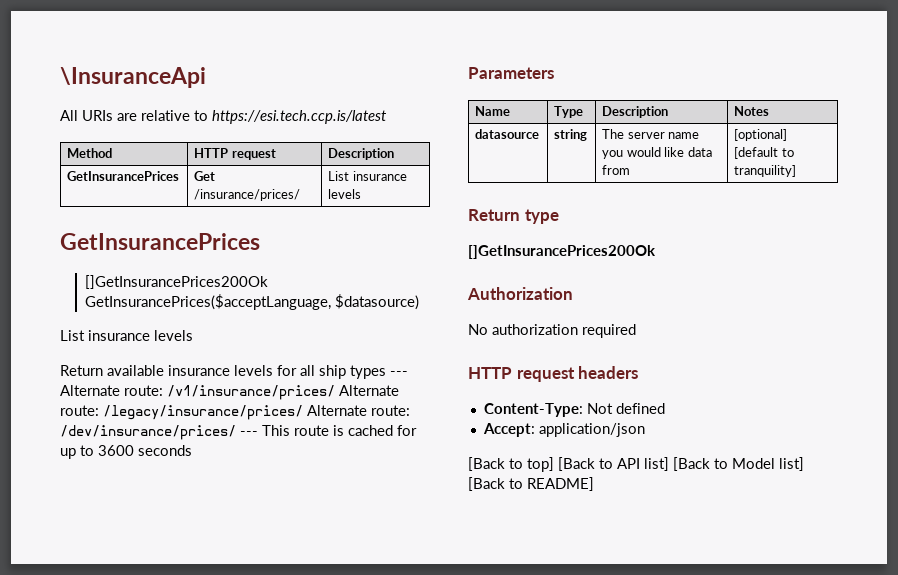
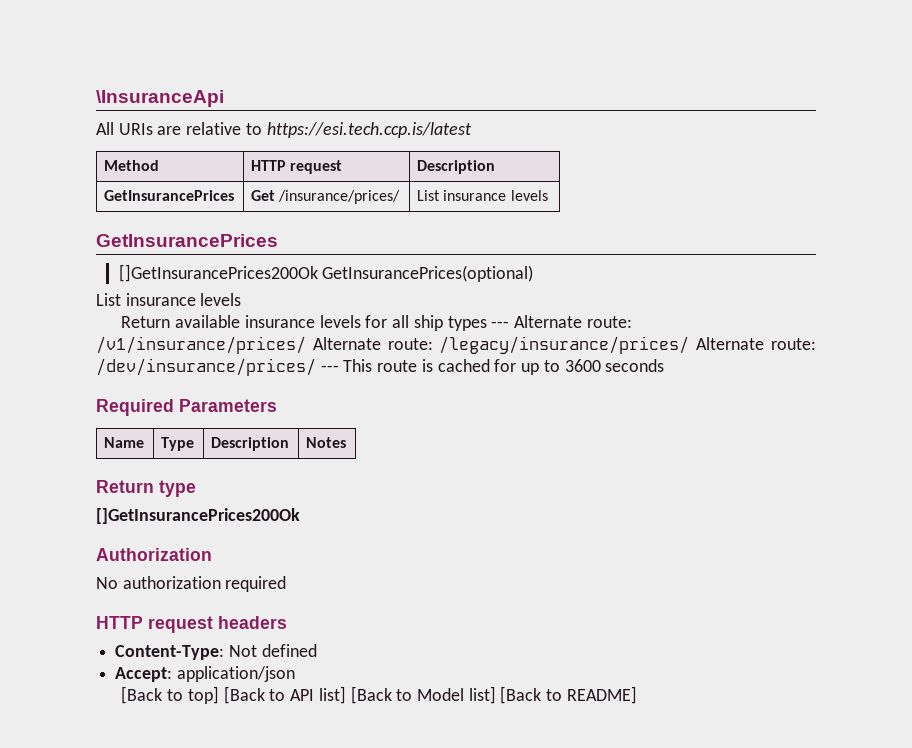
[85,294,420,310] GetInsurancePrices($acceptLanguage, $datasource) -> [322,265,534,282] GetInsurancePrices(optional)
(192, 450) none -> [96,399,174,416] Required
[475,129,540,139] [554,129,588,141] [602,129,700,139] [602,147,712,159] [602,165,631,175] [734,129,788,141] [734,147,794,159] [734,165,797,177] // datasource | string | The server name you would like data from | [optional] [default to tranquility] -> (347, 442) none

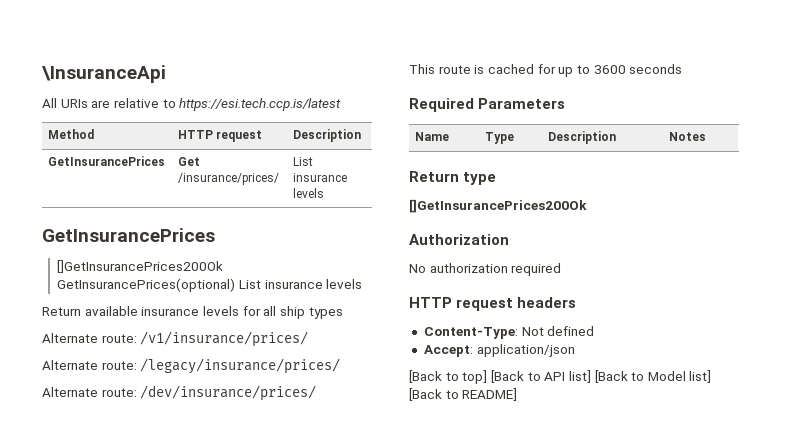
(534, 273) // -> (236, 285) none
[491,321,510,328] --- -> (343, 313) //
(306, 345) none -> (309, 339) //
(690, 345) none -> (341, 366) //
[320,365,339,372] --- -> (317, 393) //

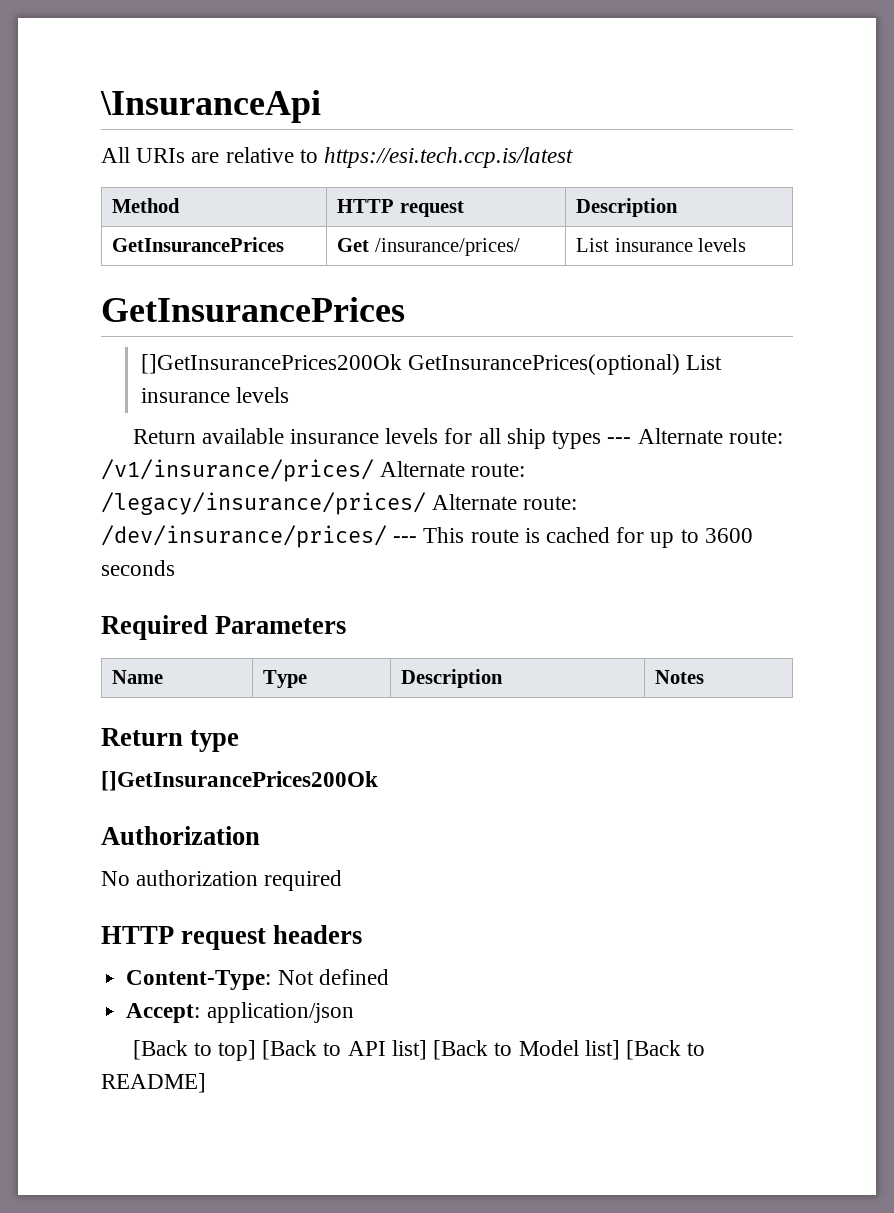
(343, 313) // -> [607,437,632,444] ---
(309, 339) // -> (374, 470) none
(341, 366) // -> (426, 503) none
(317, 393) // -> [393,536,418,543] ---

